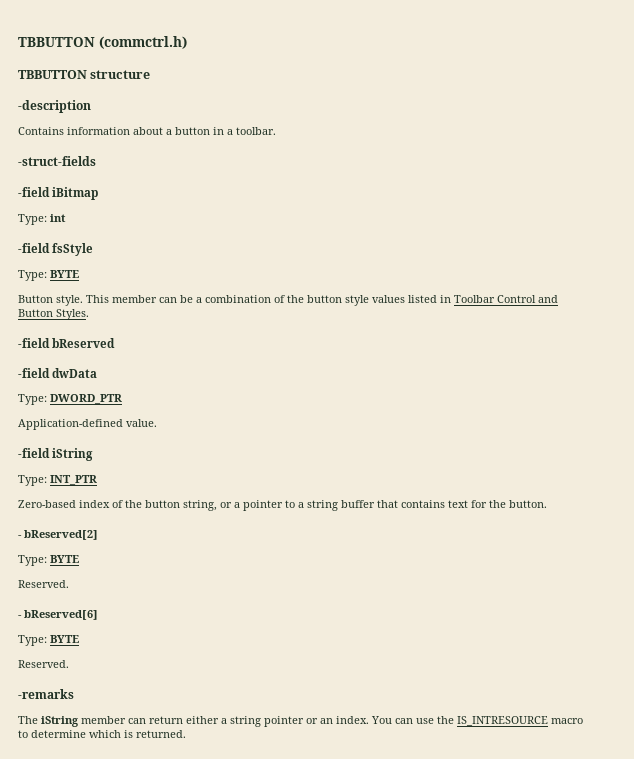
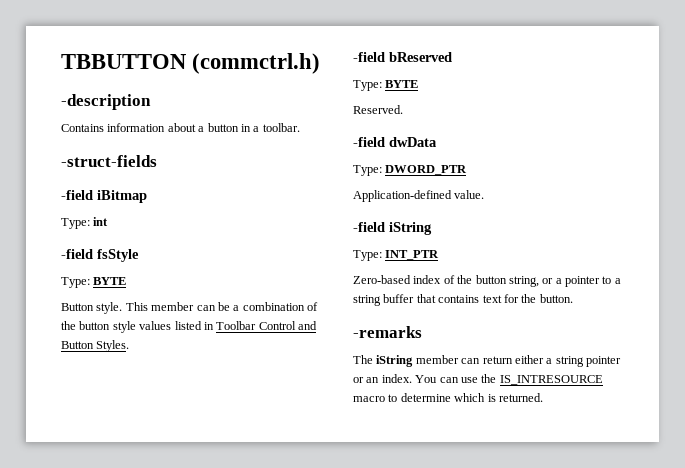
[18,70,151,79] // TBBUTTON structure -> (321, 63) none
(116, 343) none -> [353,80,419,91] [353,105,403,114] // Type: BYTE // Reserved.
[18,530,98,540] [18,555,79,566] [18,580,69,588] [18,610,98,620] [18,635,79,646] [18,660,69,668] // - bReserved[2] // Type: BYTE // Reserved. // - bReserved[6] // Type: BYTE // Reserved. -> (573, 298) none

